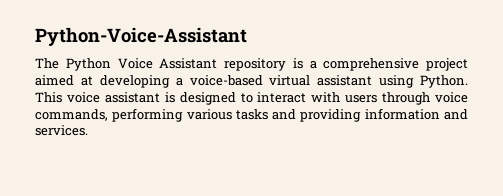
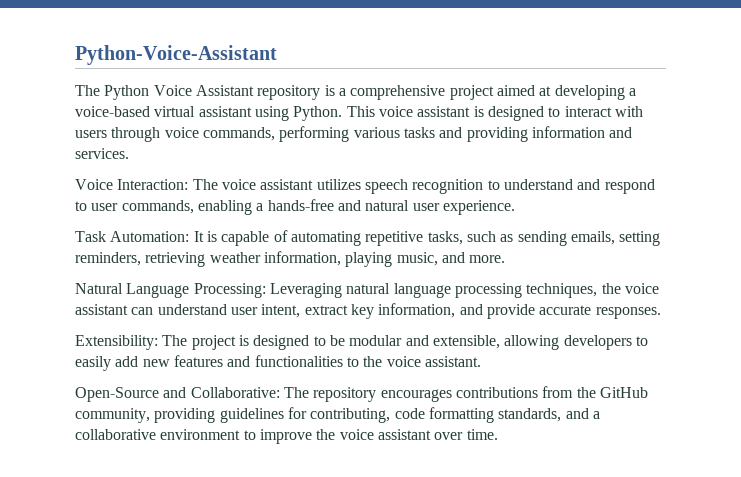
(88, 130) none -> [75,179,655,194] [75,199,515,215] [75,230,661,246] [75,251,506,267] [75,283,659,298] [75,303,661,319] [75,335,648,350] [75,355,481,371] [75,386,648,402] [75,407,600,423] [75,429,498,444] // Voice Interaction: The voice assistant utilizes speech recognition to understand and respond to user commands, enabling a hands-free and natural user experience. // Task Automation: It is capable of automating repetitive tasks, such as sending emails, setting reminders, retrieving weather information, playing music, and more. // Natural Language Processing: Leveraging natural language processing techniques, the voice assistant can understand user intent, extract key information, and provide accurate responses. // Extensibility: The project is designed to be modular and extensible, allowing developers to easily add new features and functionalities to the voice assistant. // Open-Source and Collaborative: The repository encourages contributions from the GitHub community, providing guidelines for contributing, code formatting standards, and a collaborative environment to improve the voice assistant over time.

